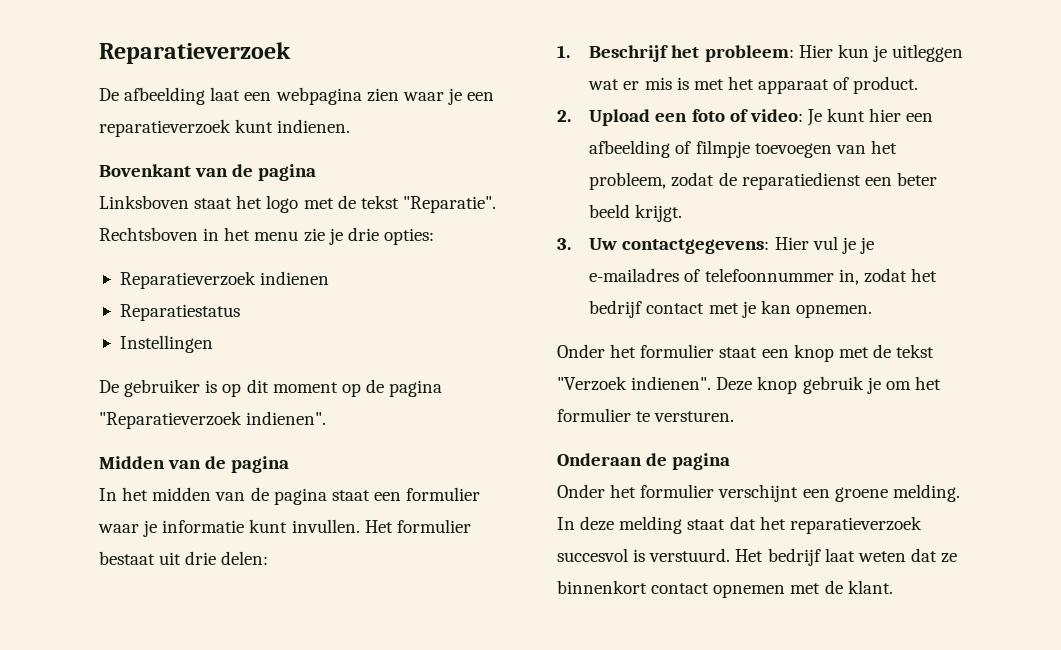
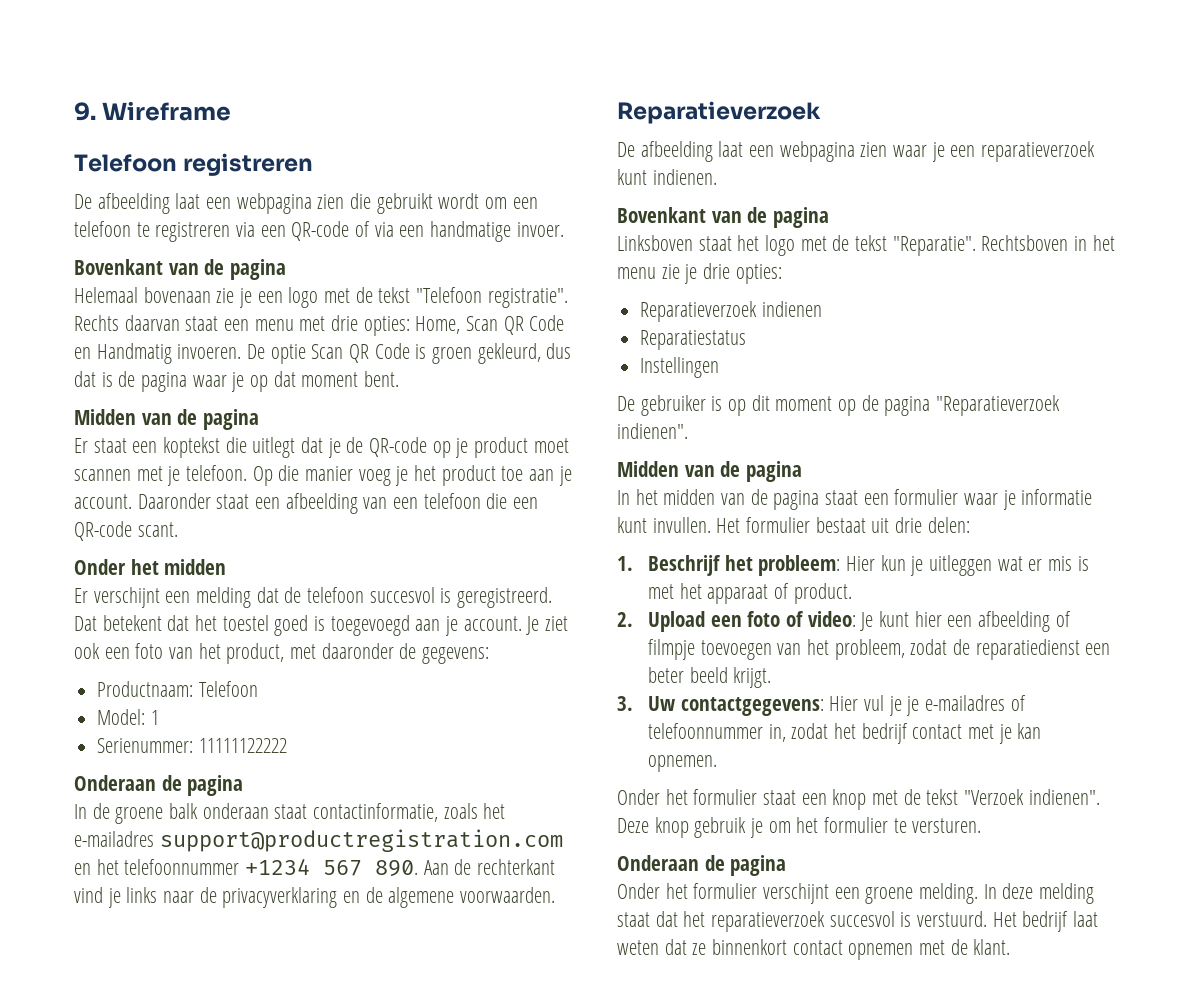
(99, 53) none -> [74,101,232,121] [74,153,314,176] [74,193,538,214] [74,221,564,242] [74,259,287,280] [74,287,568,308] [74,315,565,336] [74,343,572,364] [74,371,400,392] [74,409,260,430] [74,437,569,458] [74,465,572,486] [74,493,539,514] [74,521,178,541] [74,559,227,575] [74,587,553,608] [74,615,569,636] [74,643,490,664] [97,681,258,697] [97,709,159,725] [97,738,287,753] [74,775,244,796] [74,803,506,824] [74,829,563,852] [74,859,556,877] [74,887,556,908] 9. Wireframe // Telefoon registreren // De afbeelding laat een webpagina zien die gebruikt wordt om een telefoon te registreren via een QR-code of via een handmatige invoer. // Bovenkant van de pagina // Helemaal bovenaan zie je een logo met de tekst "Telefoon registratie". Rechts daarvan staat een menu met drie opties: Home, Scan QR Code en Handmatig invoeren. De optie Scan QR Code is groen gekleurd, dus dat is de pagina waar je op dat moment bent. // Midden van de pagina // Er staat een koptekst die uitlegt dat je de QR-code op je product moet scannen met je telefoon. Op die manier voeg je het product toe aan je account. Daaronder staat een afbeelding van een telefoon die een QR-code scant. // Onder het midden // Er verschijnt een melding dat de telefoon succesvol is geregistreerd. Dat betekent dat het toestel goed is toegevoegd aan je account. Je ziet ook een foto van het product, met daaronder de gegevens: // Productnaam: Telefoon // Model: 1 // Serienummer: 11111122222 // Onderaan de pagina // In de groene balk onderaan staat contactinformatie, zoals het e-mailadres support@productregistration.com en het telefoonnummer +1234 567 890. Aan de rechterkant vind je links naar de privacyverklaring en de algemene voorwaarden. //

